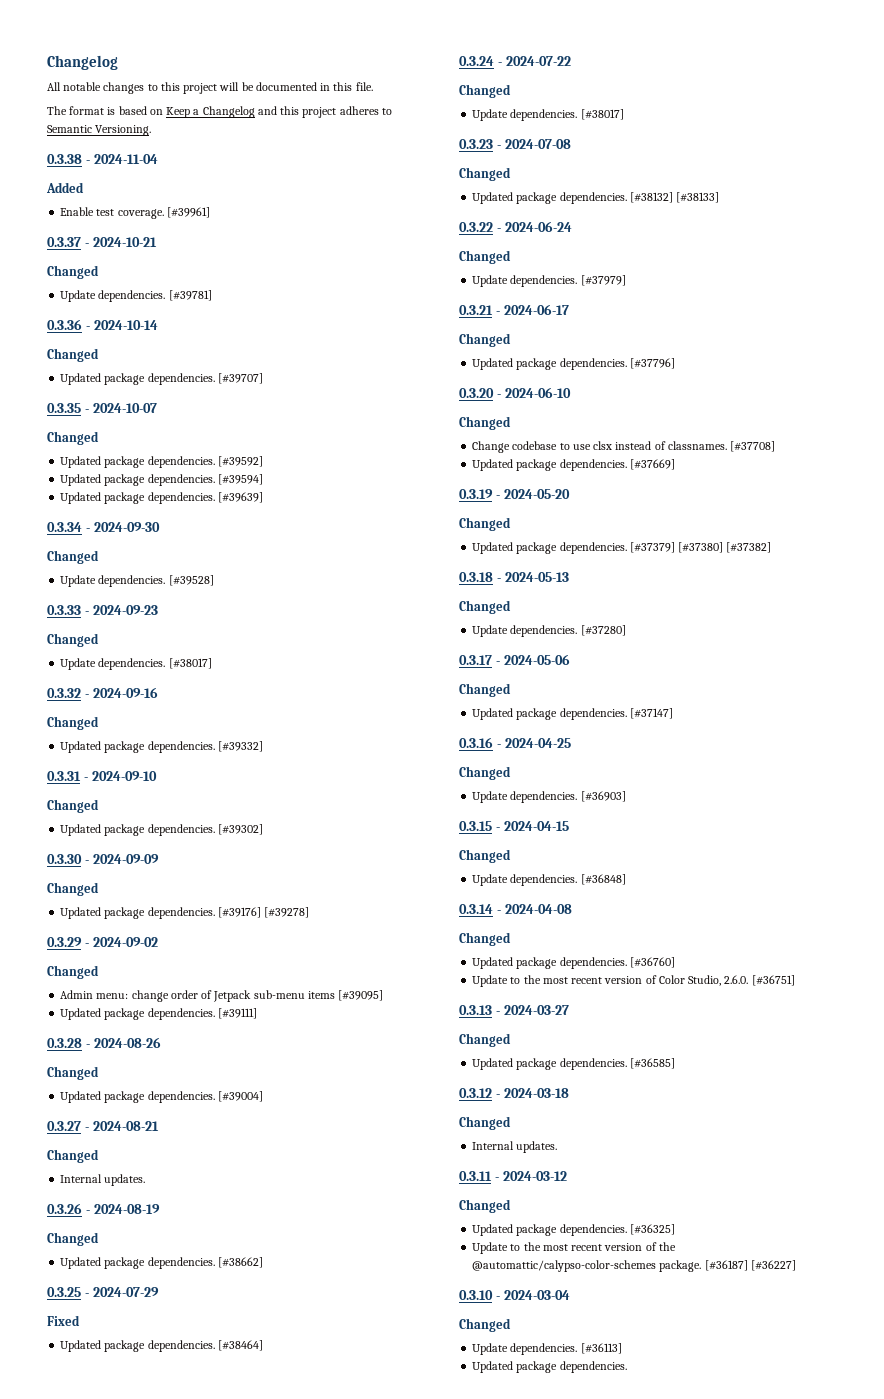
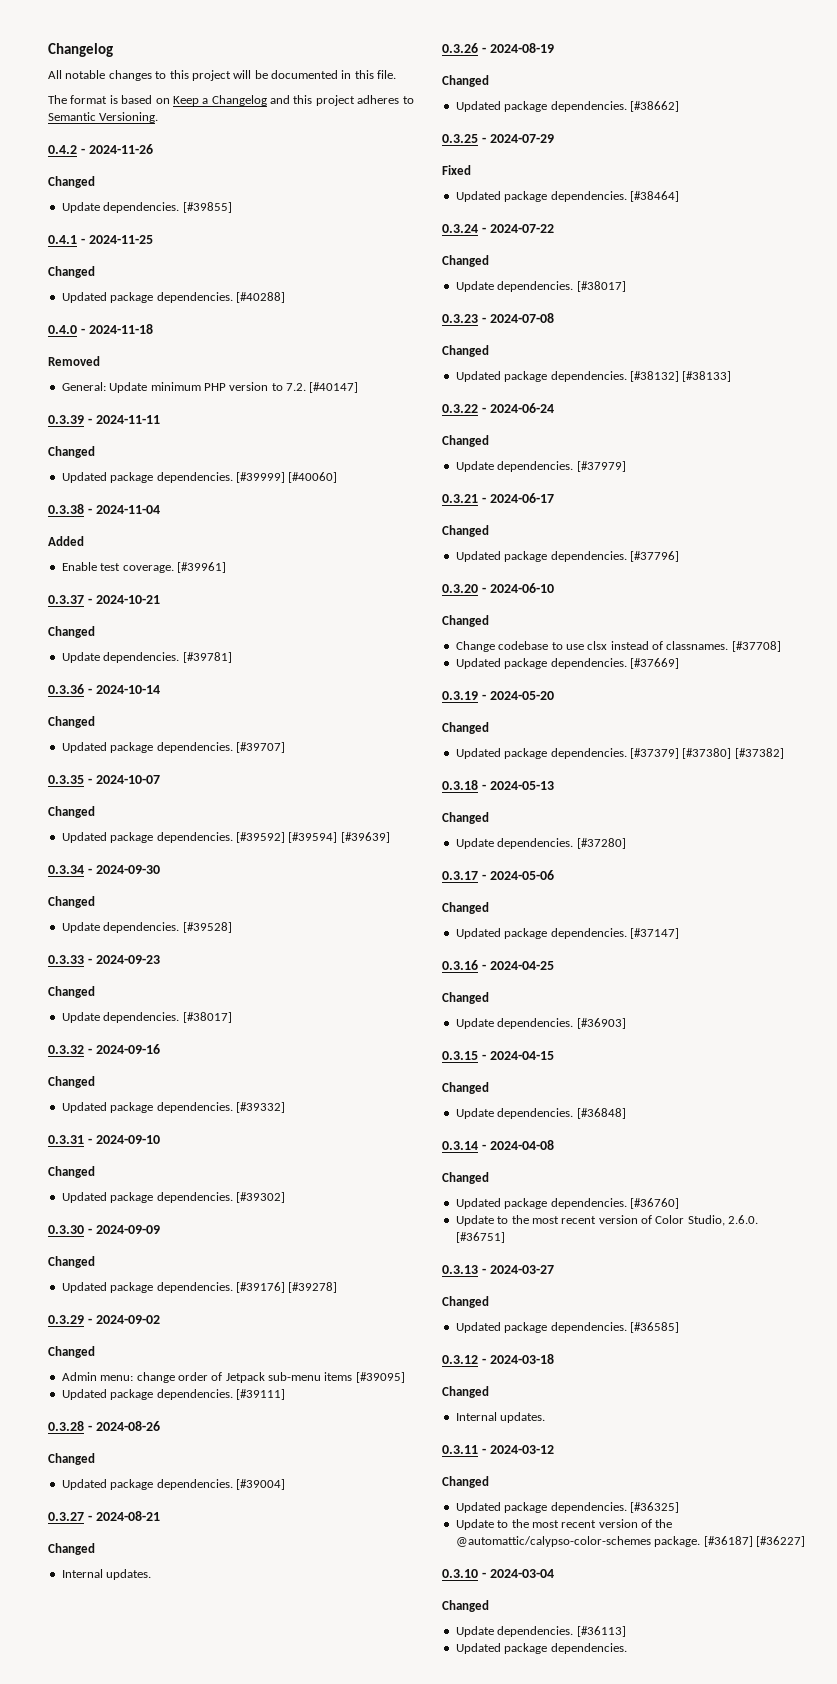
(152, 130) none -> [48,144,153,154] [48,176,95,188] [61,202,232,213] [48,235,153,244] [48,266,95,278] [61,292,285,303] [48,324,153,334] [48,356,100,366] [61,382,359,393] [48,415,160,424] [48,446,95,458] [61,472,338,483] // 0.4.2 - 2024-11-26 // Changed // Update dependencies. [#39855] // 0.4.1 - 2024-11-25 // Changed // Updated package dependencies. [#40288] // 0.4.0 - 2024-11-18 // Removed // General: Update minimum PHP version to 7.2. [#40147] // 0.3.39 - 2024-11-11 // Changed // Updated package dependencies. [#39999] [#40060]
[60,474,263,486] [60,492,215,504] // Updated package dependencies. [#39594] // Updated package dependencies. -> [288,832,338,843] [#39594]

